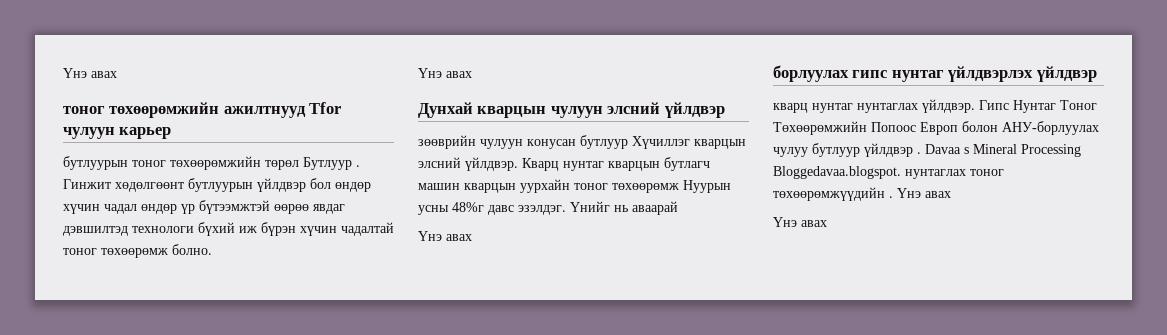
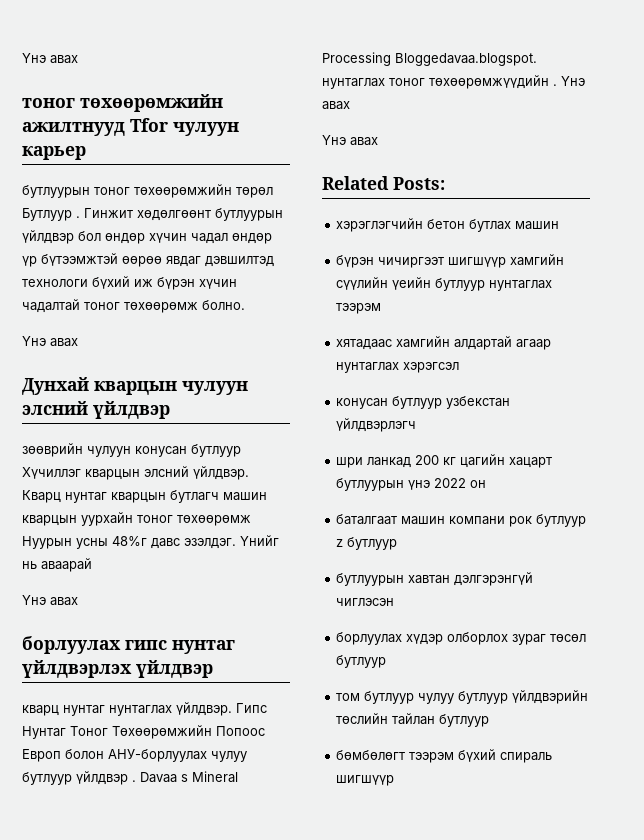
(827, 223) none -> [322,176,445,190] [336,218,560,232] [336,254,565,268] [336,277,553,291] [336,303,382,314] [336,336,552,350] [336,362,460,373] [336,396,511,409] [336,418,417,432] [336,454,553,468] [336,478,487,491] [336,514,587,527] [336,537,398,550] [336,572,534,586] [336,598,395,606] [336,632,587,645] [336,655,387,668] [336,690,589,704] [336,713,490,727] [336,749,553,763] [336,775,395,786] // Related Posts: // хэрэглэгчийн бетон бутлах машин // бүрэн чичиргээт шигшүүр хамгийн сүүлийн үеийн бутлуур нунтаглах тээрэм // хятадаас хамгийн алдартай агаар нунтаглах хэрэгсэл // конусан бутлуур узбекстан үйлдвэрлэгч // шри ланкад 200 кг цагийн хацарт бутлуурын үнэ 2022 он // баталгаат машин компани рок бутлуур z бутлуур // бутлуурын хавтан дэлгэрэнгүй чиглэсэн // борлуулах хүдэр олборлох зураг төсөл бутлуур // том бутлуур чулуу бутлуур үйлдвэрийн төслийн тайлан бутлуур // бөмбөлөгт тээрэм бүхий спираль шигшүүр

